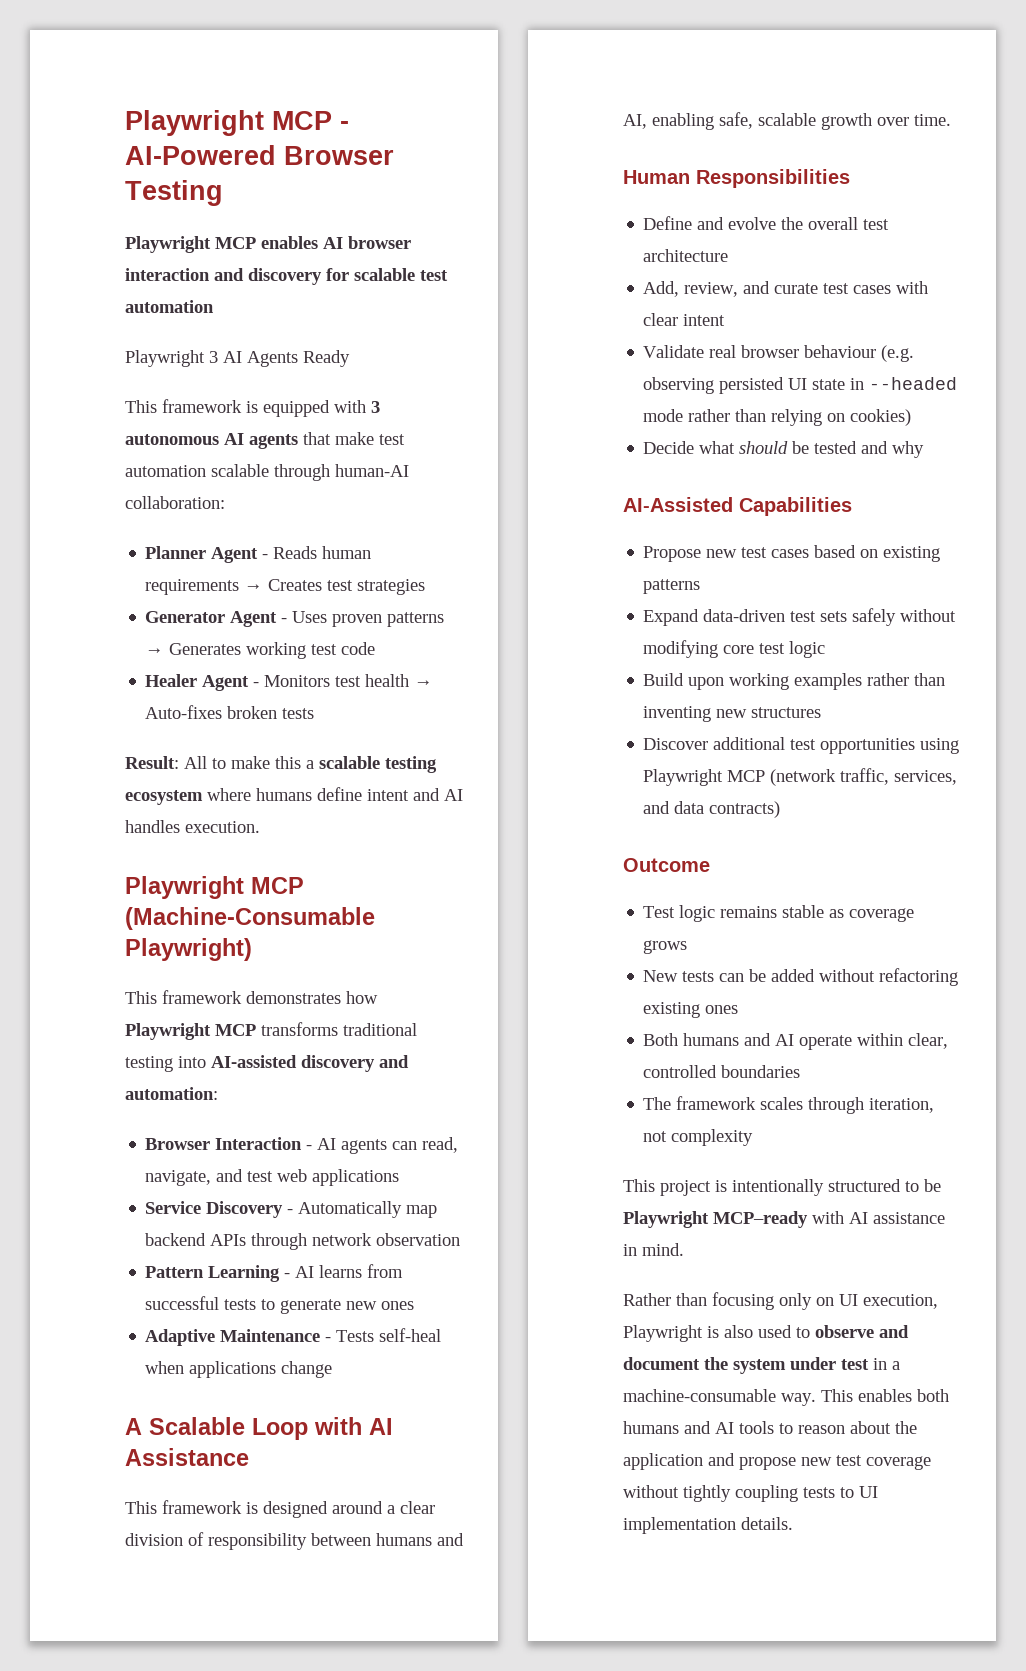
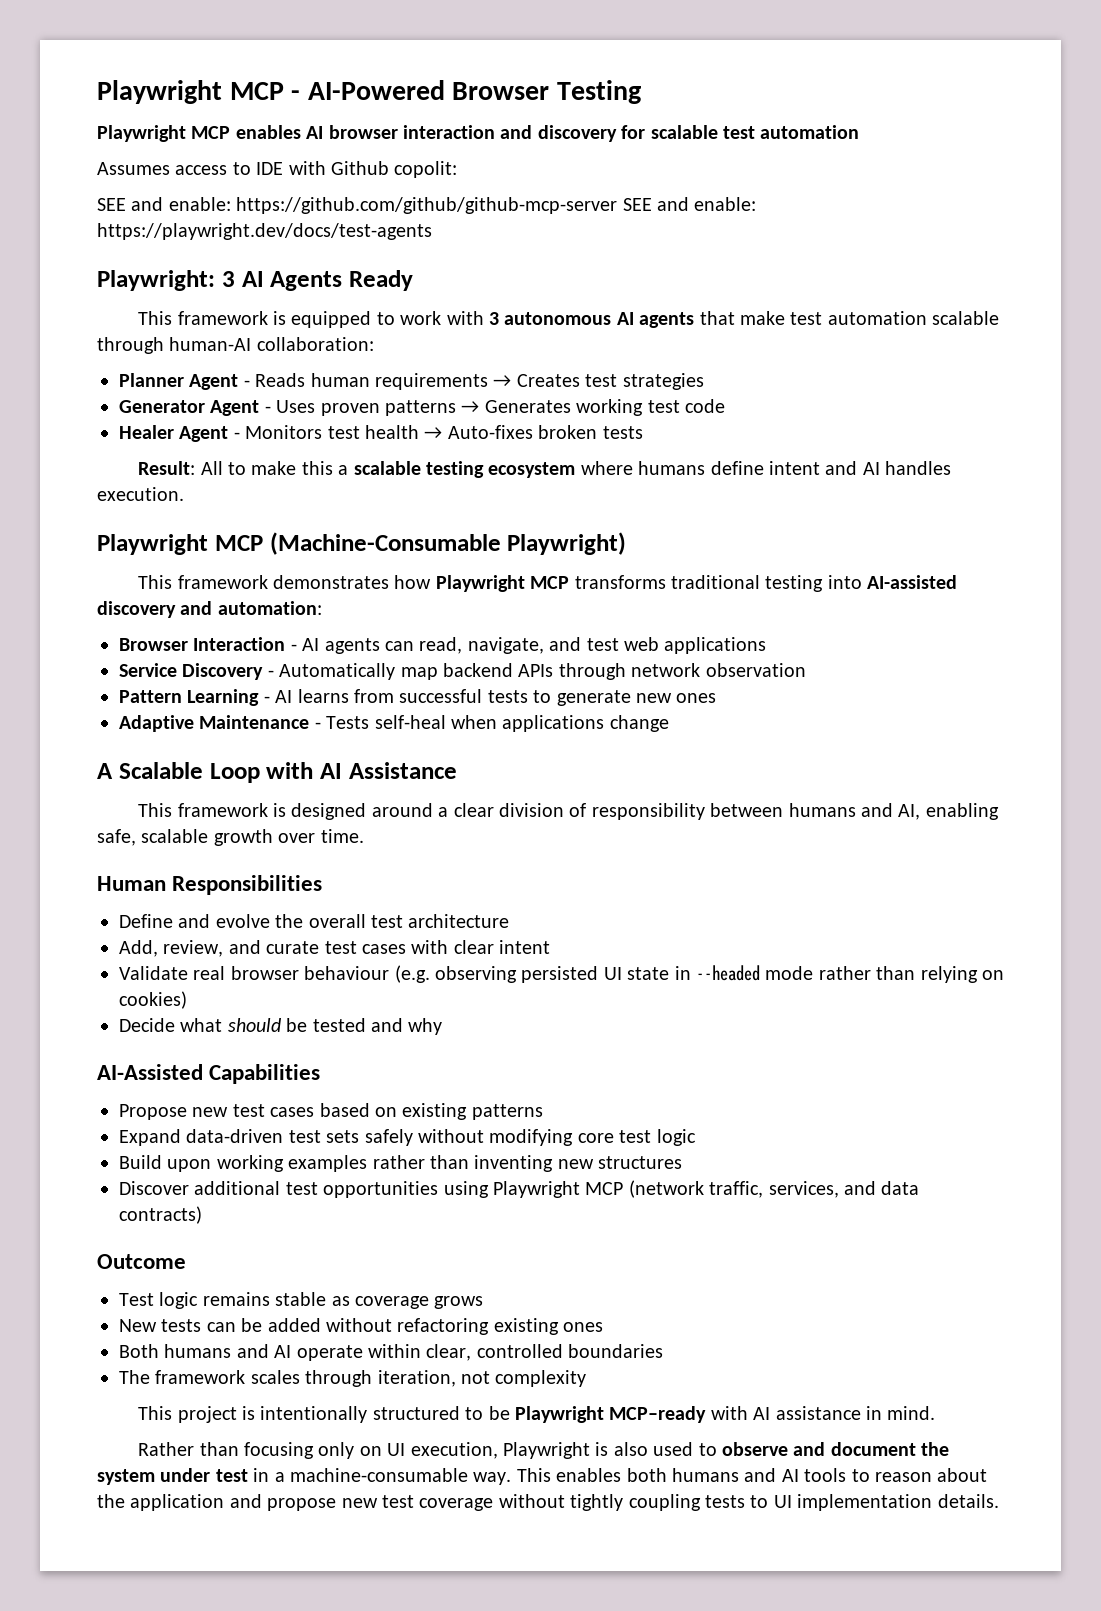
[125,350,205,367] Playwright -> [97,161,458,178] [97,197,757,214] [97,223,432,240] [97,270,215,291] Assumes access to IDE with Github copolit: // SEE and enable: https://github.com/github/github-mcp-server SEE and enable: https://playwright.dev/docs/test-agents // Playwright:
(330, 408) none -> [376,311,442,325] to work

